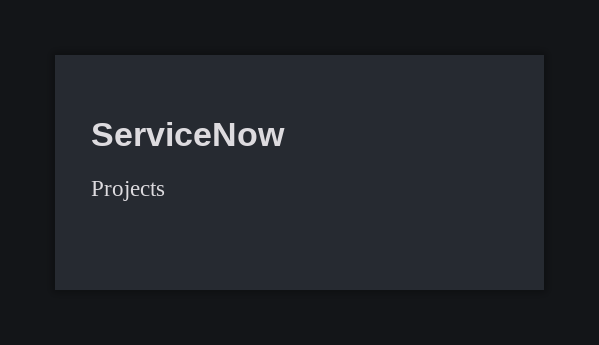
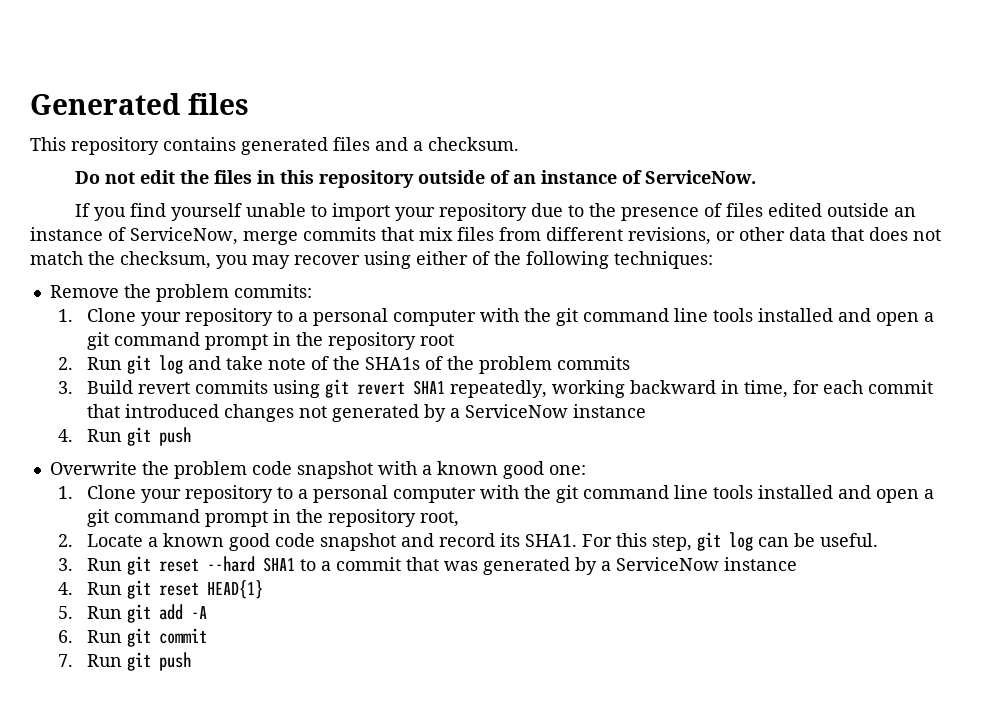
[91,122,285,146] [91,181,165,201] ServiceNow // Projects -> [30,93,249,115] [30,137,519,155] [74,170,756,188] [74,203,916,221] [30,227,941,245] [30,251,713,269] [49,284,312,302] [58,308,934,326] [86,332,454,350] [58,355,630,374] [58,379,933,398] [86,404,646,422] [58,427,191,446] [49,461,586,479] [58,485,934,503] [86,509,459,527] [58,532,878,551] [58,556,797,575] [58,580,263,599] [58,604,207,623] [58,628,207,647] [58,652,191,671] Generated files // This repository contains generated files and a checksum. // Do not edit the files in this repository outside of an instance of ServiceNow. // If you find yourself unable to import your repository due to the presence of files edited outside an instance of ServiceNow, merge commits that mix files from different revisions, or other data that does not match the checksum, you may recover using either of the following techniques: // Remove the problem commits: // 1. Clone your repository to a personal computer with the git command line tools installed and open a git command prompt in the repository root // 2. Run git log and take note of the SHA1s of the problem commits // 3. Build revert commits using git revert SHA1 repeatedly, working backward in time, for each commit that introduced changes not generated by a ServiceNow instance // 4. Run git push // Overwrite the problem code snapshot with a known good one: // 1. Clone your repository to a personal computer with the git command line tools installed and open a git command prompt in the repository root, // 2. Locate a known good code snapshot and record its SHA1. For this step, git log can be useful. // 3. Run git reset --hard SHA1 to a commit that was generated by a ServiceNow instance // 4. Run git reset HEAD{1} // 5. Run git add -A // 6. Run git commit // 7. Run git push

